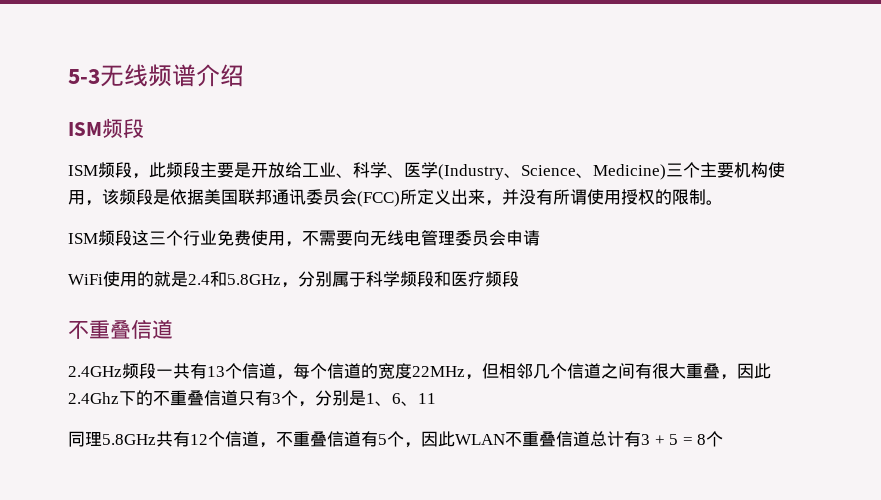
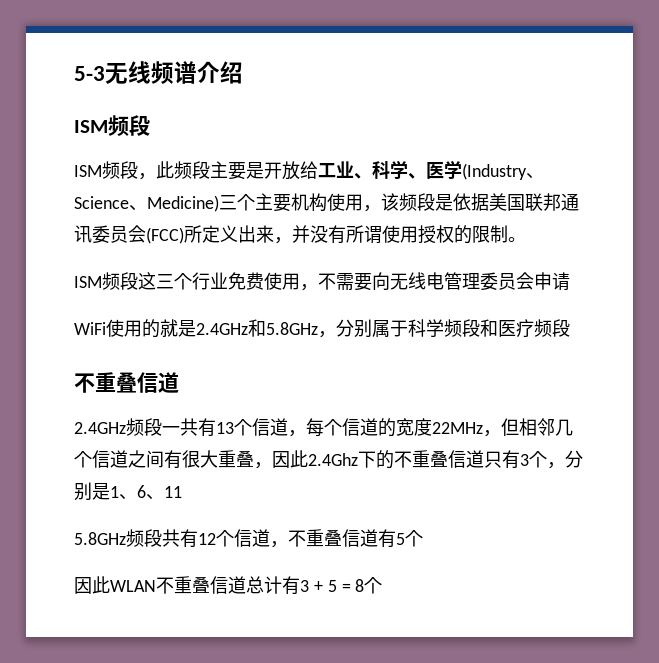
[188,274,210,285] 2.4 -> [196,323,248,335] 2.4GHz
[68,431,156,447] 同理5.8GHz -> [74,529,162,547] 5.8GHz频段
[404,442,421,448] ， -> (423, 538) //

